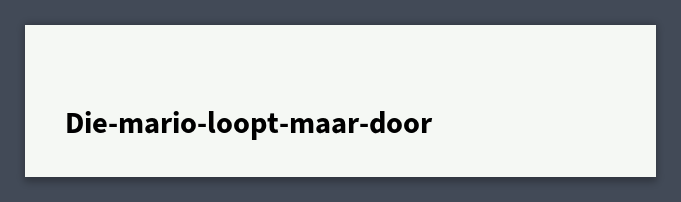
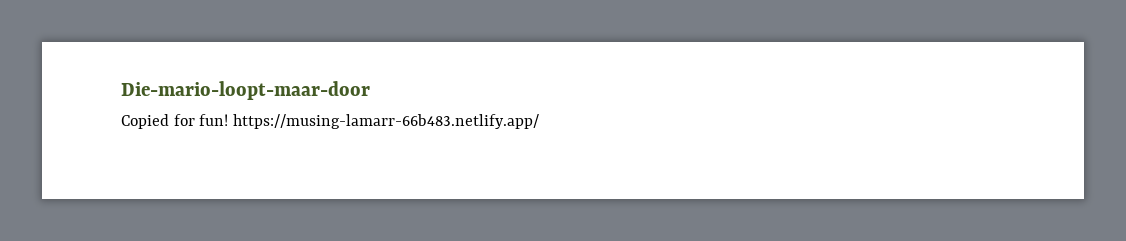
(433, 125) none -> [121,114,540,129] // Copied for fun! https://musing-lamarr-66b483.netlify.app/

